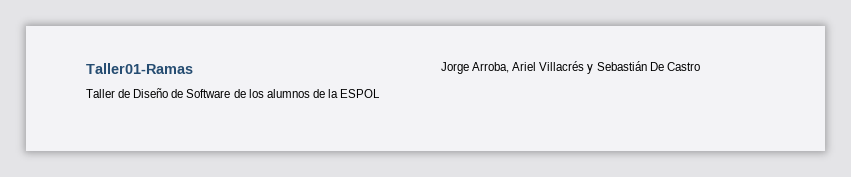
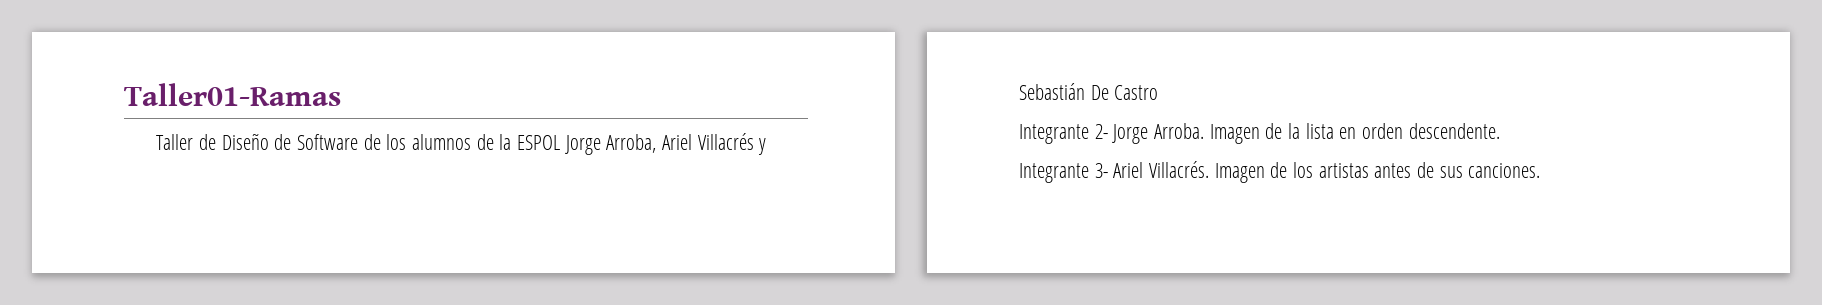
(700, 66) none -> [1019,123,1500,144] [1019,161,1541,183] // Integrante 2- Jorge Arroba. Imagen de la lista en orden descendente. // Integrante 3- Ariel Villacrés. Imagen de los artistas antes de sus canciones.

